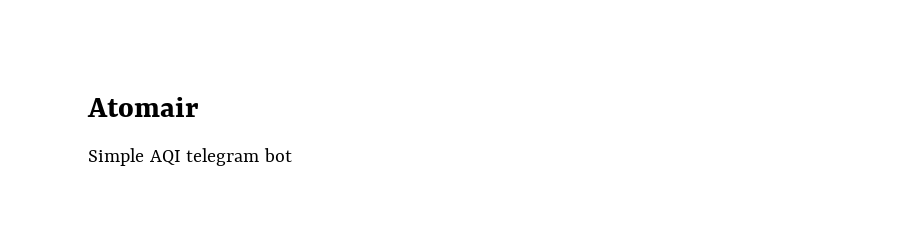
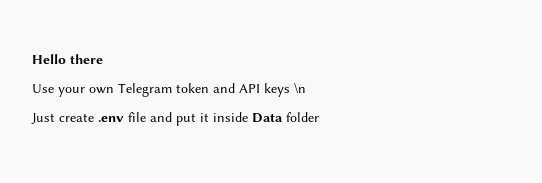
[87,97,199,117] [88,148,293,166] Atomair // Simple AQI telegram bot -> [32,54,103,64] [32,82,306,97] [31,112,319,126] Hello there // Use your own Telegram token and API keys \n // Just create .env file and put it inside Data folder

